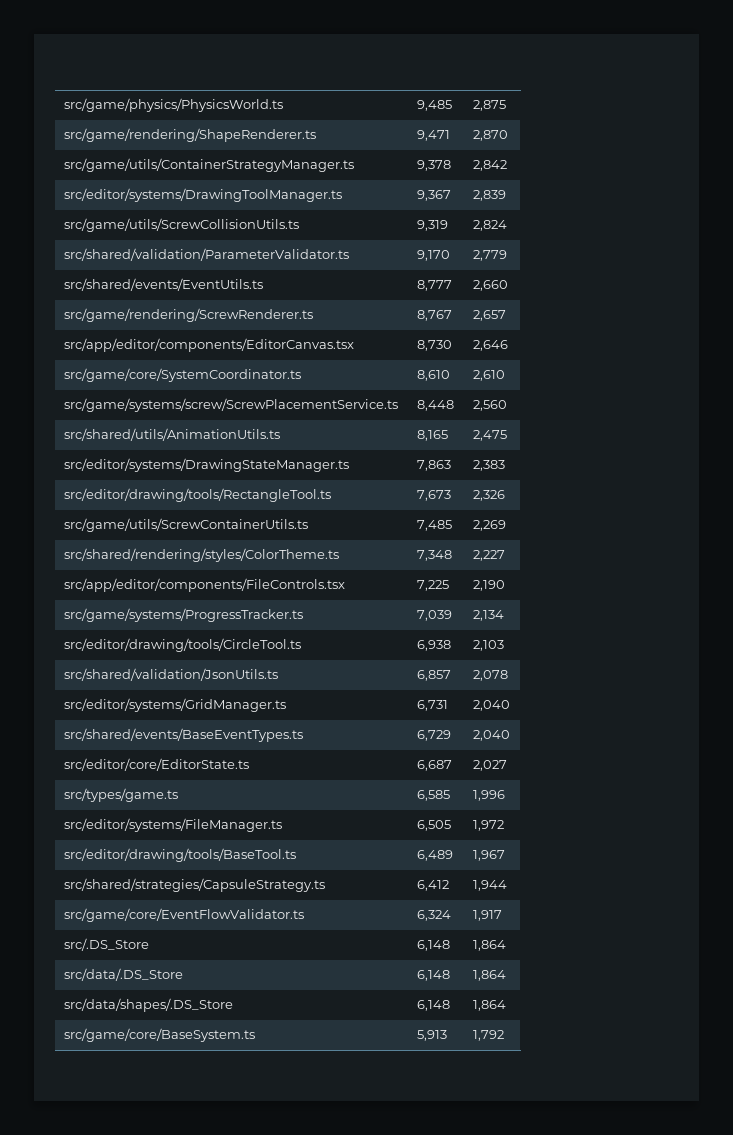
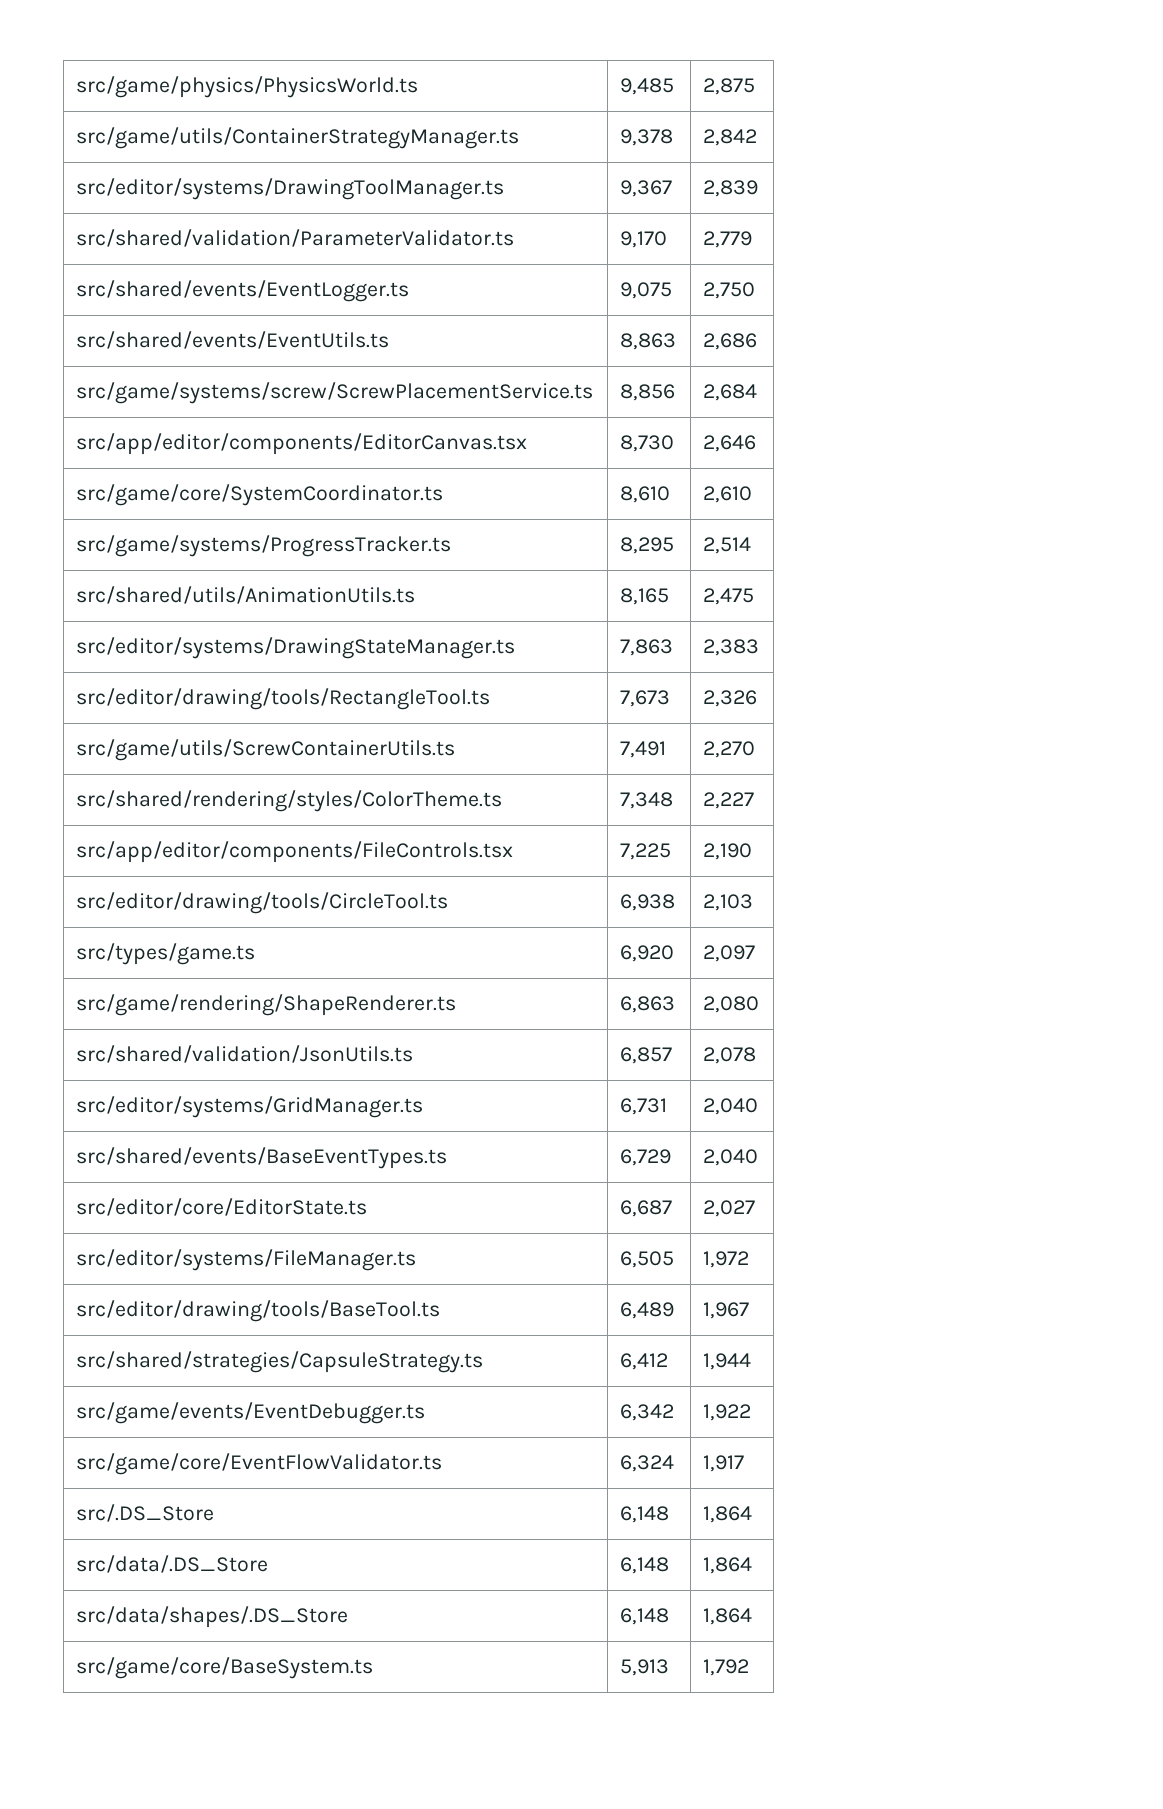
[64,128,317,142] [417,130,451,141] [473,130,509,141] // src/game/rendering/ShapeRenderer.ts | 9,471 | 2,870 -> (756, 86) none
[64,218,300,232] [417,220,449,231] [473,220,508,231] // src/game/utils/ScrewCollisionUtils.ts | 9,319 | 2,824 -> (759, 188) none
[64,278,264,291] [417,280,453,291] [473,280,509,291] [64,308,314,322] [417,310,453,321] [473,310,507,321] src/shared/events/EventUtils.ts | 8,777 | 2,660 // src/game/rendering/ScrewRenderer.ts | 8,767 | 2,657 -> [76,280,410,302] [620,282,673,299] [703,282,756,299] [76,331,390,349] [620,333,677,350] [703,333,758,350] [76,382,594,404] [620,384,676,401] [703,384,758,401] src/shared/events/EventLogger.ts | 9,075 | 2,750 // src/shared/events/EventUtils.ts | 8,863 | 2,686 // src/game/systems/screw/ScrewPlacementService.ts | 8,856 | 2,684
[64,398,399,412] [417,400,455,411] [473,400,508,411] src/game/systems/screw/ScrewPlacementService.ts | 8,448 | 2,560 -> [76,535,452,557] [620,537,675,554] [703,537,752,554] src/game/systems/ProgressTracker.ts | 8,295 | 2,514
[417,520,453,531] [473,520,507,531] 7,485 | 2,269 -> [620,741,667,758] [703,741,756,758] 7,491 | 2,270
[64,608,304,622] [417,610,453,621] [473,610,505,621] // src/game/systems/ProgressTracker.ts | 7,039 | 2,134 -> (753, 851) none
(505, 645) none -> [76,943,256,965] [620,945,675,962] [703,945,756,962] [76,994,457,1016] [620,996,676,1013] [703,996,760,1013] // src/types/game.ts | 6,920 | 2,097 // src/game/rendering/ShapeRenderer.ts | 6,863 | 2,080
[64,788,179,802] [417,790,451,801] [473,790,506,801] // src/types/game.ts | 6,585 | 1,996 -> (756, 1208) none
(508, 885) none -> [76,1402,426,1424] [620,1404,675,1421] [703,1404,752,1421] // src/game/events/EventDebugger.ts | 6,342 | 1,922

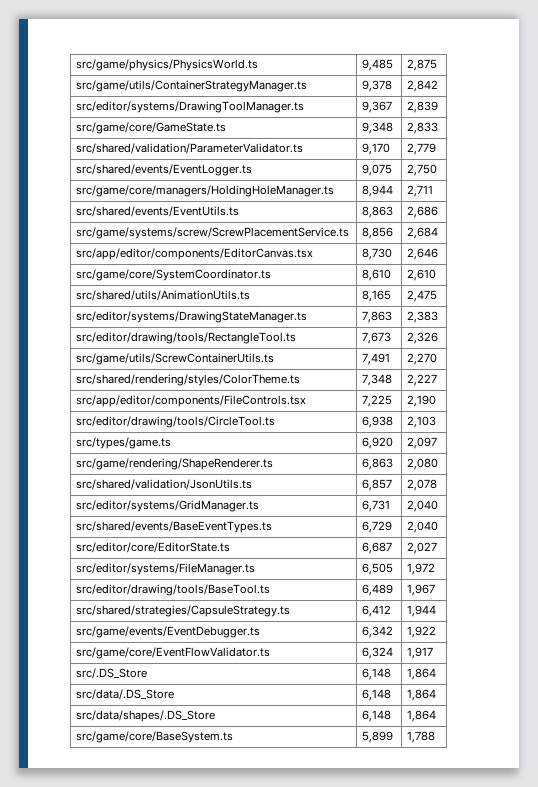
(759, 188) none -> [76,122,227,134] [362,122,394,134] [407,122,439,134] // src/game/core/GameState.ts | 9,348 | 2,833
(756, 290) none -> [76,185,335,197] [362,185,394,197] [407,185,434,197] // src/game/core/managers/HoldingHoleManager.ts | 8,944 | 2,711
[76,535,452,557] [620,537,675,554] [703,537,752,554] // src/game/systems/ProgressTracker.ts | 8,295 | 2,514 -> (437, 275) none
[620,1659,670,1676] [703,1659,750,1676] 5,913 | 1,792 -> [362,731,394,743] [407,731,436,743] 5,899 | 1,788

